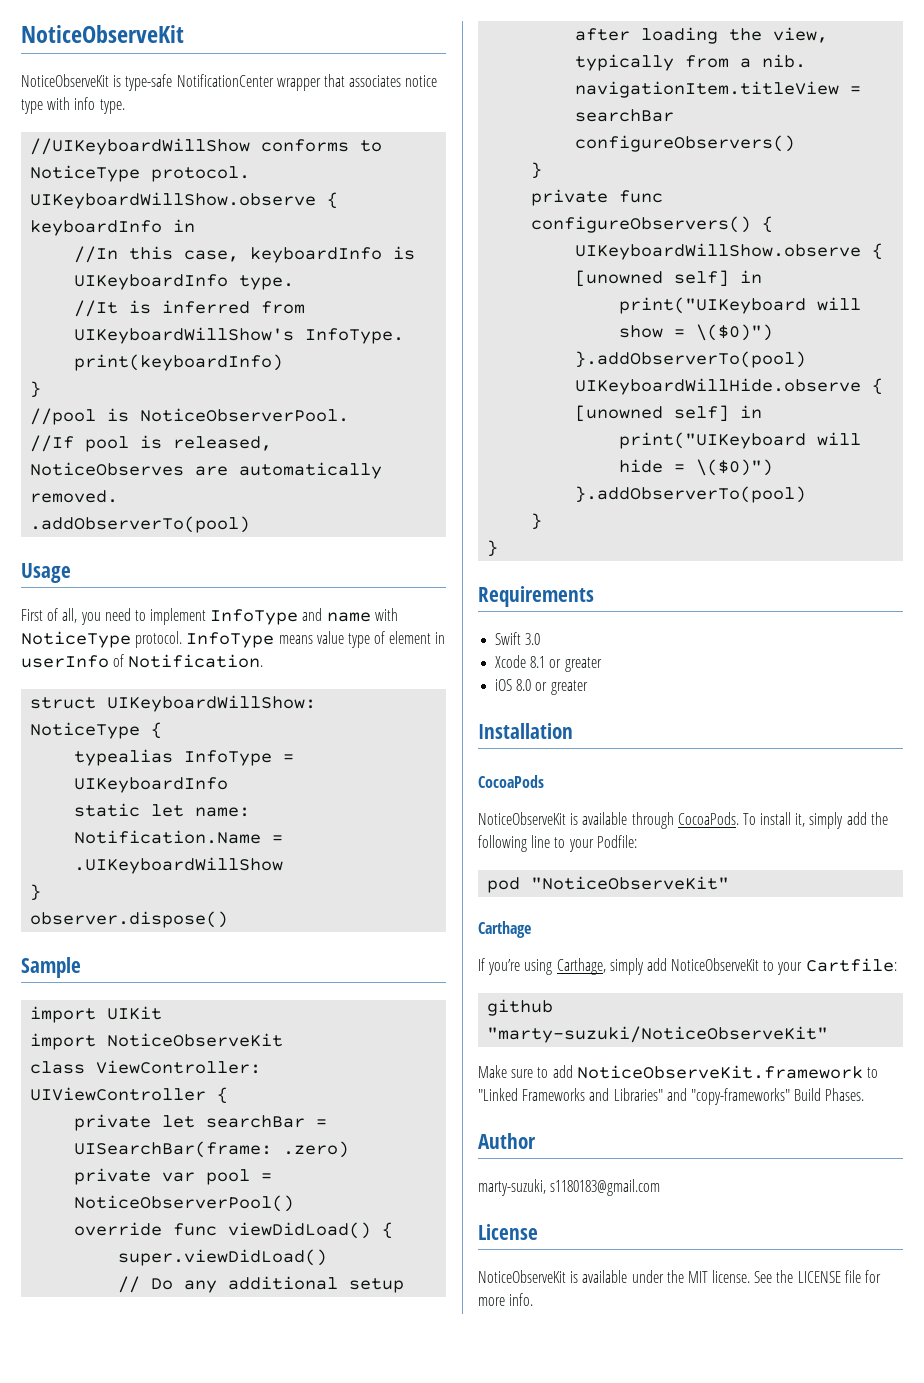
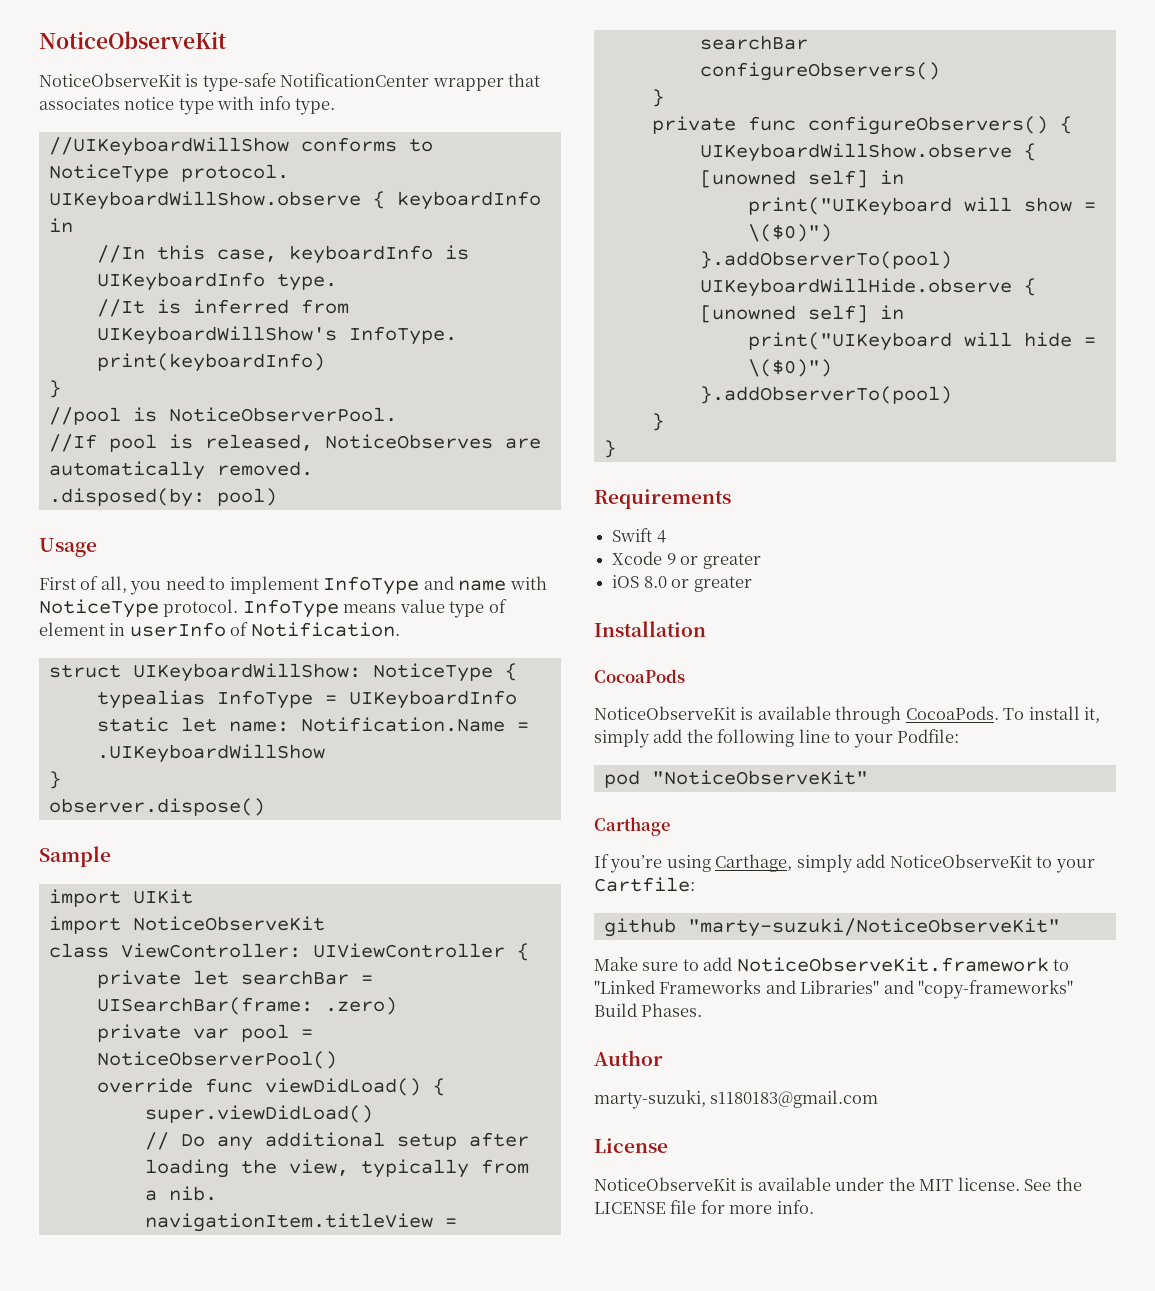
[30,516,251,533] .addObserverTo(pool) -> [48,488,277,507] .disposed(by: pool)
[525,633,541,645] 3.0 -> [656,530,666,543] 4
[530,656,546,668] 8.1 -> [666,553,676,565] 9

